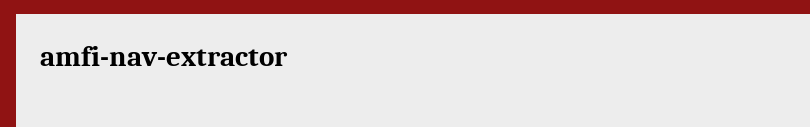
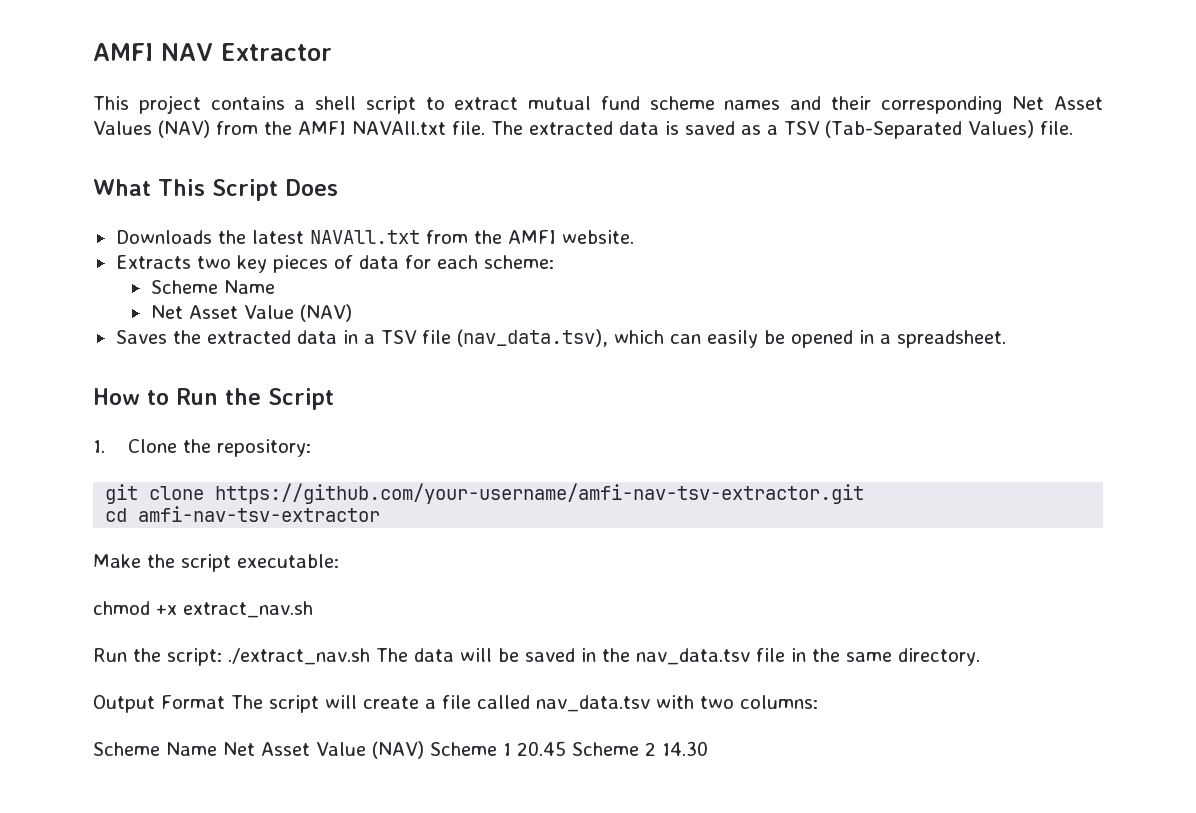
[40,46,288,66] amfi-nav-extractor -> [93,43,332,61] [93,95,1103,114] [93,120,1073,139] [93,179,338,201] [115,230,634,244] [115,255,554,273] [150,280,275,294] [150,304,352,322] [115,329,1006,348] [93,388,334,410] [93,439,312,457] [105,483,865,504] [105,506,381,522] [93,554,339,572] [93,601,313,618] [93,648,980,666] [93,695,818,713] [93,741,708,759] AMFI NAV Extractor // This project contains a shell script to extract mutual fund scheme names and their corresponding Net Asset Values (NAV) from the AMFI NAVAll.txt file. The extracted data is saved as a TSV (Tab-Separated Values) file. // What This Script Does // Downloads the latest NAVAll.txt from the AMFI website. // Extracts two key pieces of data for each scheme: // Scheme Name // Net Asset Value (NAV) // Saves the extracted data in a TSV file (nav_data.tsv), which can easily be opened in a spreadsheet. // How to Run the Script // 1. Clone the repository: // git clone https://github.com/your-username/amfi-nav-tsv-extractor.git // cd amfi-nav-tsv-extractor // Make the script executable: // chmod +x extract_nav.sh // Run the script: ./extract_nav.sh The data will be saved in the nav_data.tsv file in the same directory. // Output Format The script will create a file called nav_data.tsv with two columns: // Scheme Name Net Asset Value (NAV) Scheme 1 20.45 Scheme 2 14.30

